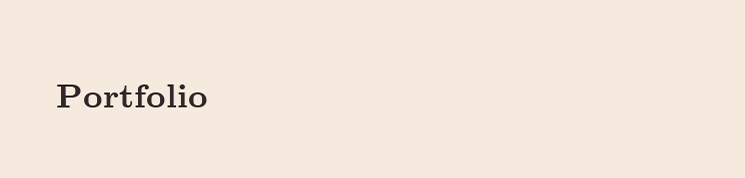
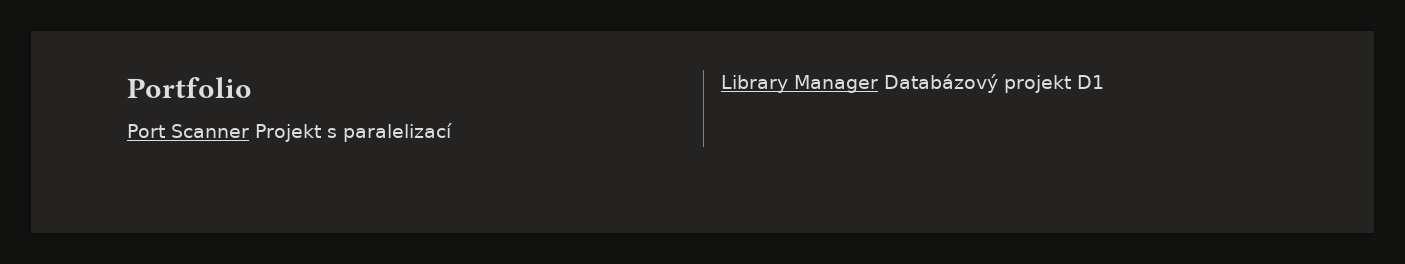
(209, 96) none -> [127,123,452,142] [721,74,1104,93] // Port Scanner Projekt s paralelizací // Library Manager Databázový projekt D1

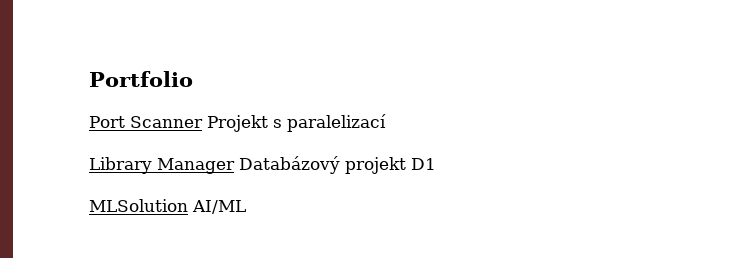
(1104, 82) none -> [89,199,246,214] // MLSolution AI/ML

